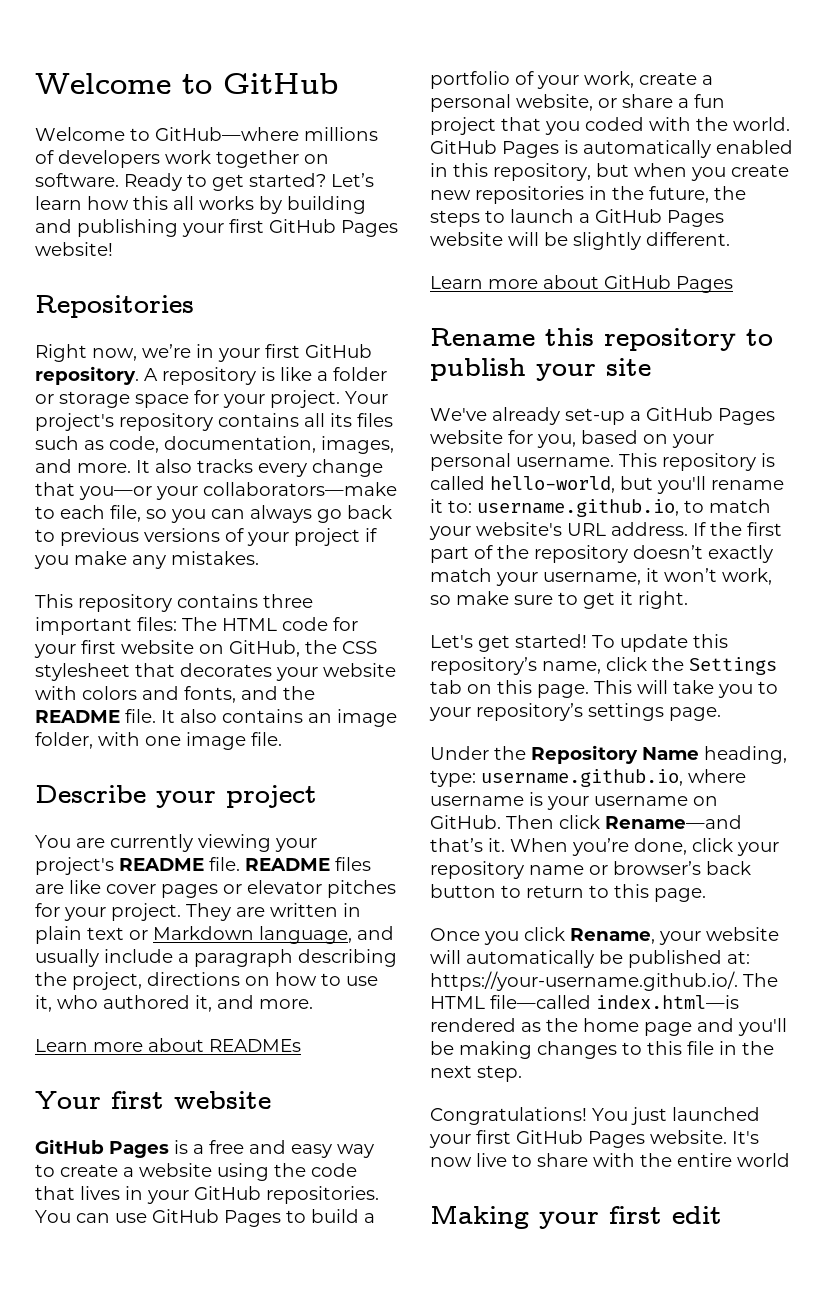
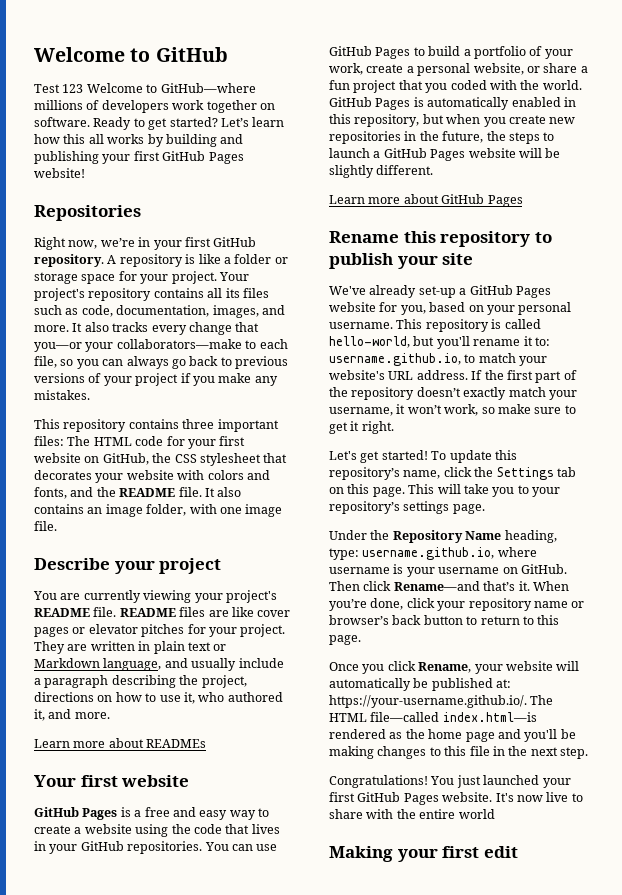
(338, 83) none -> [34,84,84,93] Test 123

